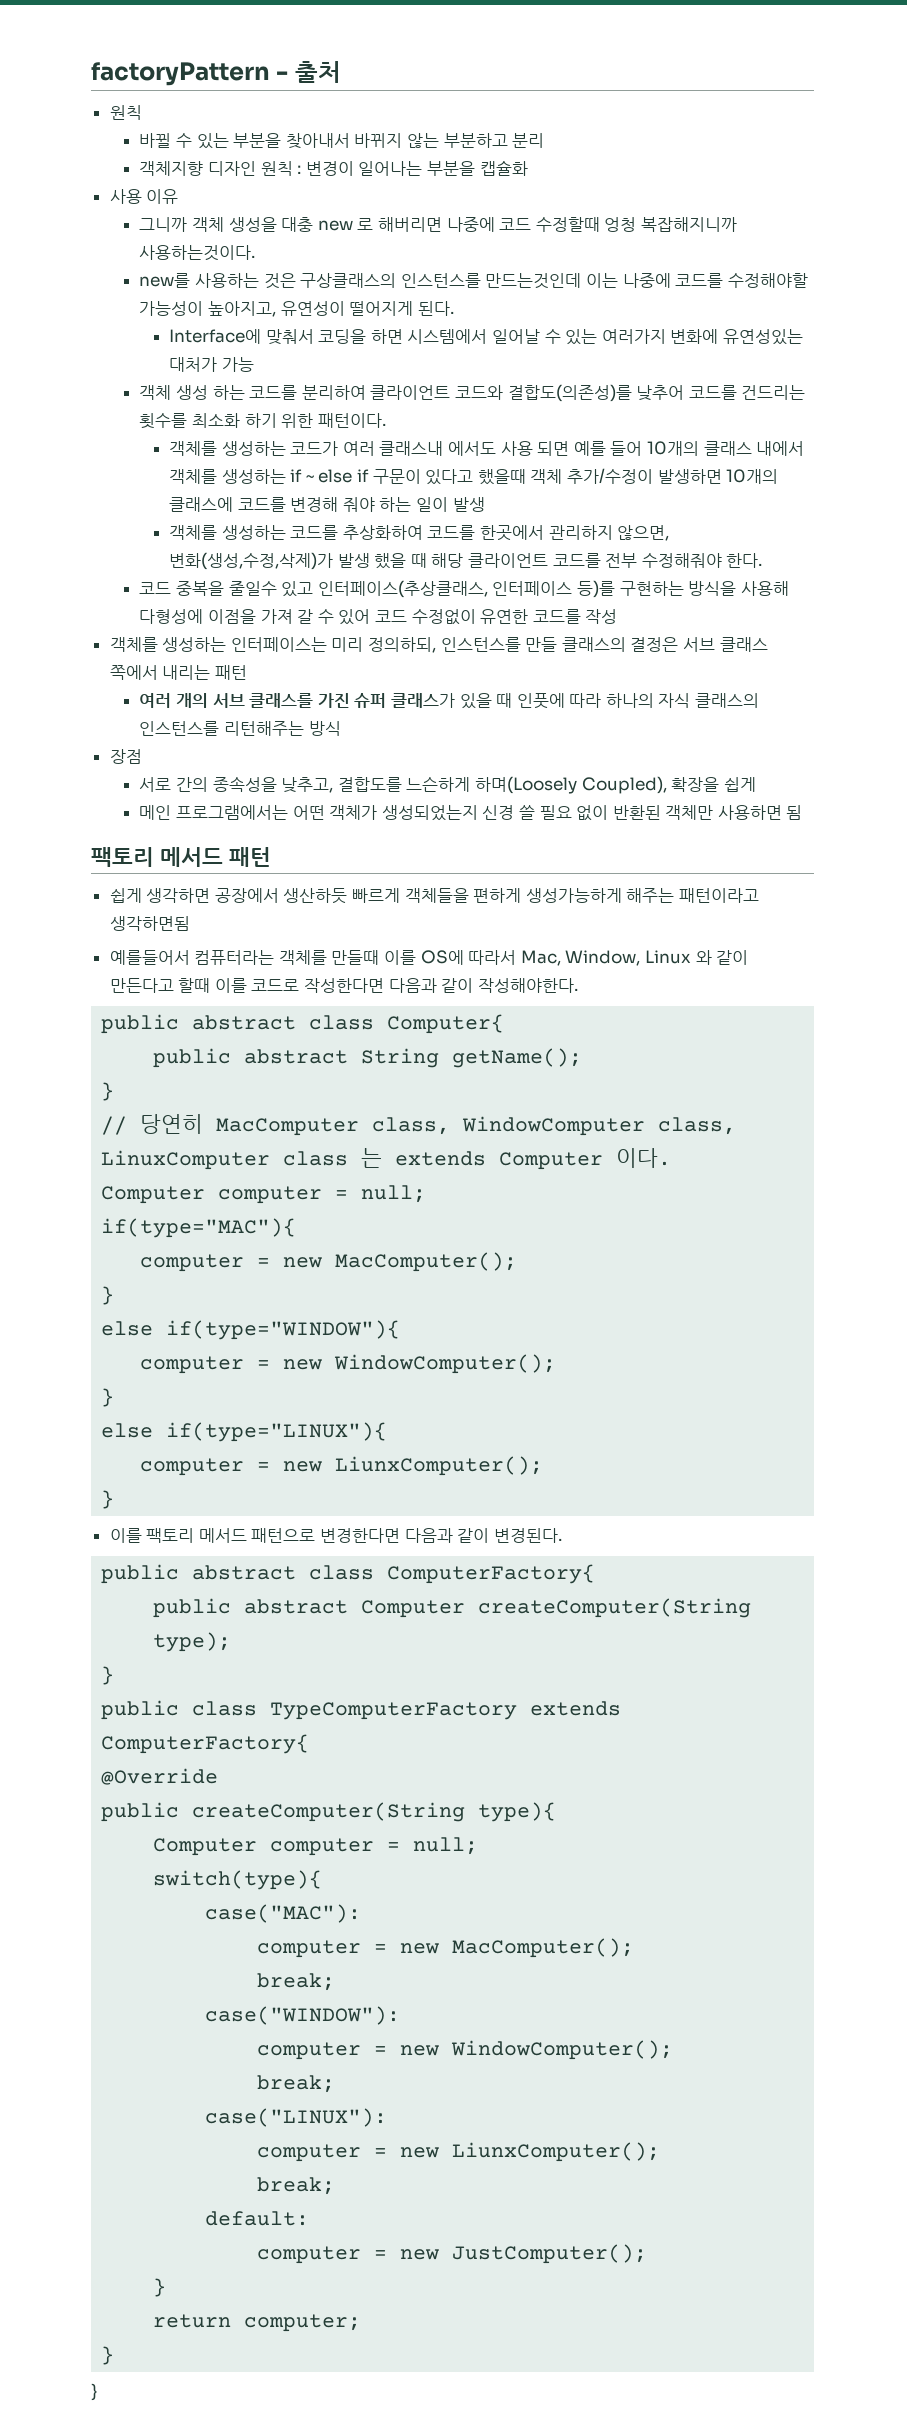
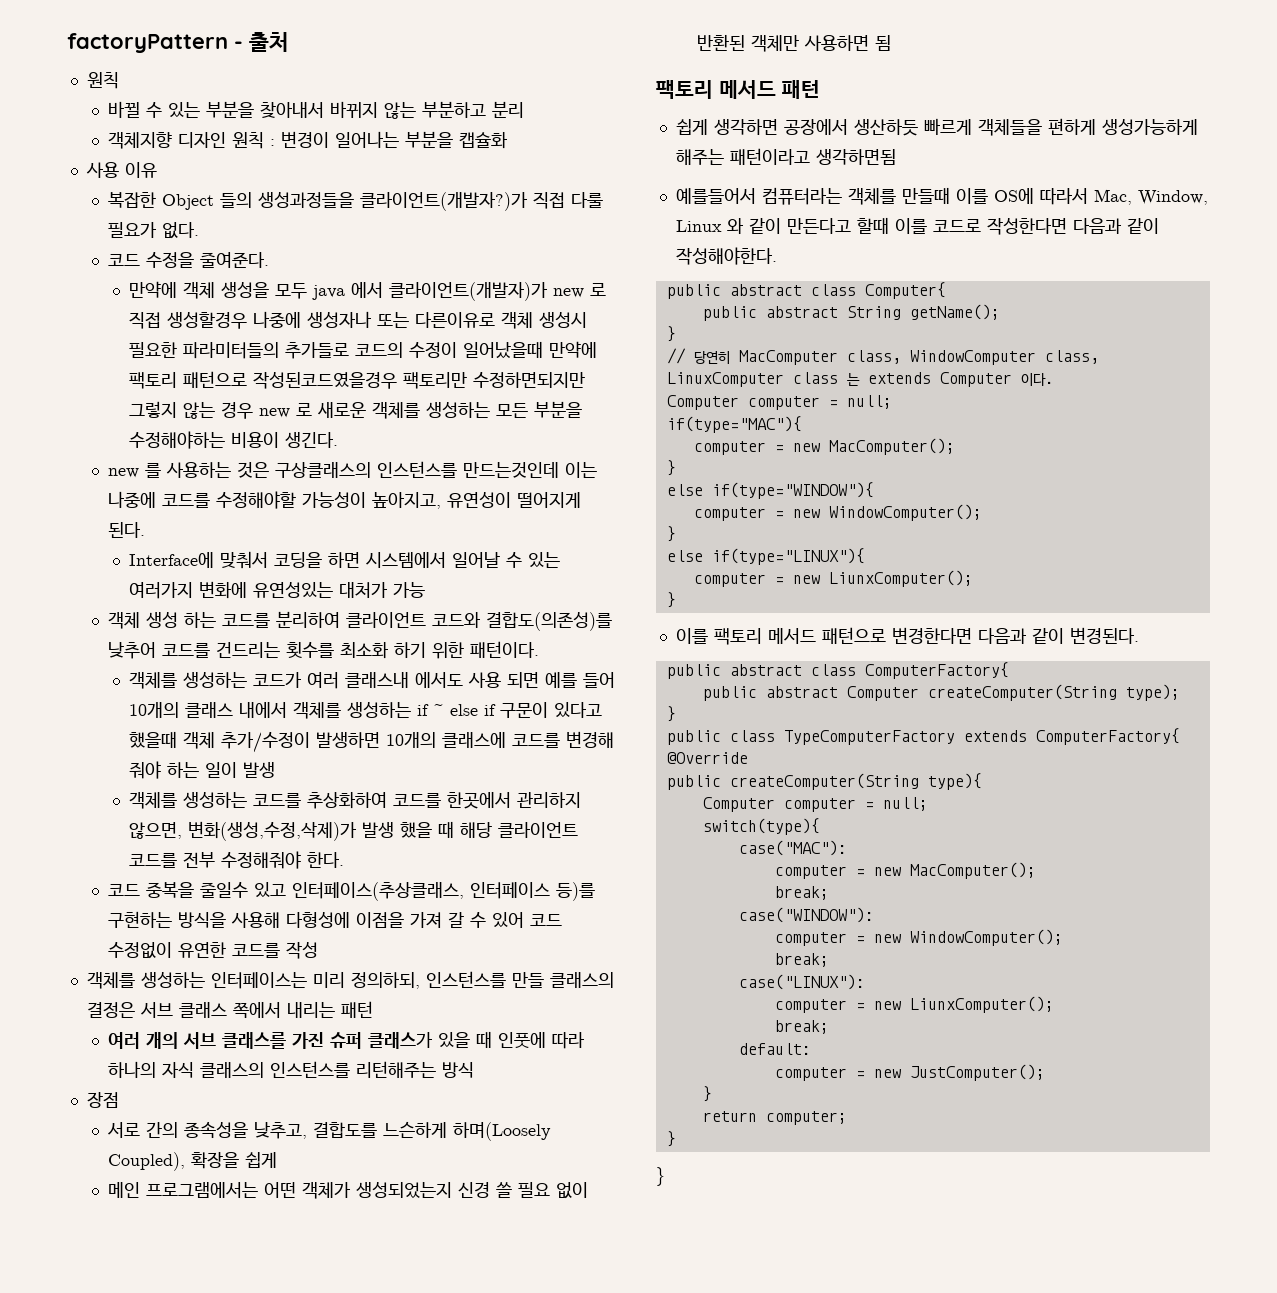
[139,217,737,232] [139,245,256,261] [139,273,191,288] 그니까 객체 생성을 대충 new 로 해버리면 나중에 코드 수정할때 엉청 복잡해지니까 사용하는것이다. // new를 -> [108,192,604,211] [108,222,200,239] [108,252,270,268] [129,281,607,301] [129,311,588,329] [129,341,598,359] [129,371,586,389] [129,401,583,419] [129,431,339,449] [108,463,162,478] 복잡한 Object 들의 생성과정들을 클라이언트(개발자?)가 직접 다룰 필요가 없다. // 코드 수정을 줄여준다. // 만약에 객체 생성을 모두 java 에서 클라이언트(개발자)가 new 로 직접 생성할경우 나중에 생성자나 또는 다른이유로 객체 생성시 필요한 파라미터들의 추가들로 코드의 수정이 일어났을때 만약에 팩토리 패턴으로 작성된코드였을경우 팩토리만 수정하면되지만 그렇지 않는 경우 new 로 새로운 객체를 생성하는 모든 부분을 수정해야하는 비용이 생긴다. // new 를

